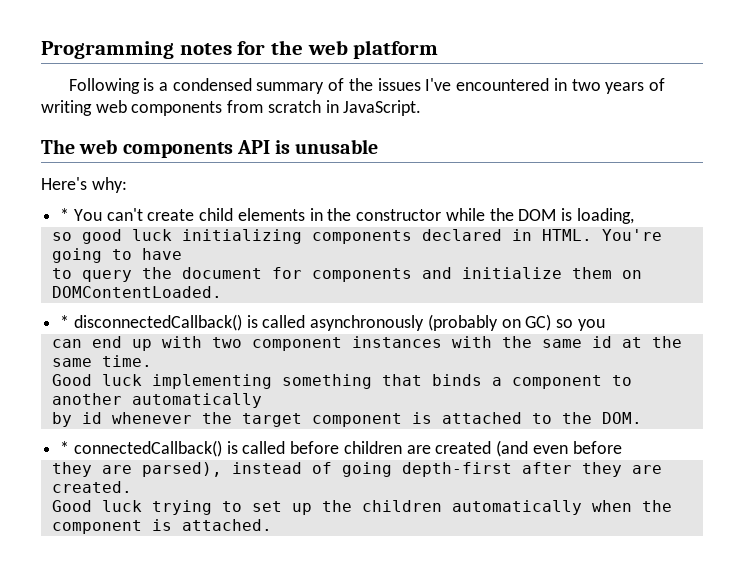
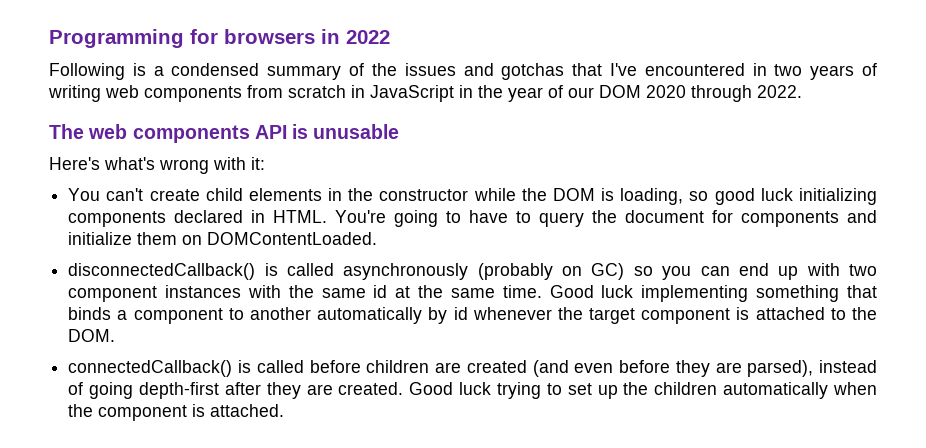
[179,40,439,59] notes for the web platform -> [190,29,390,44] for browsers in 2022
(421, 84) none -> [463,63,603,80] and gotchas that
[343,100,422,116] JavaScript. -> [370,85,802,102] JavaScript in the year of our DOM 2020 through 2022.
[91,177,127,193] [60,208,70,221] why: // * -> [104,157,265,174] what's wrong with it: //
(634, 216) // -> (684, 196) none
(182, 254) // -> (509, 216) none
[60,315,70,328] * -> (378, 238) none
(605, 325) // -> (692, 273) none
(152, 361) // -> (542, 291) none
(262, 400) // -> (423, 315) none
[60,441,70,454] * -> (116, 335) none
(622, 447) // -> (670, 366) none
(132, 487) // -> (404, 388) none

